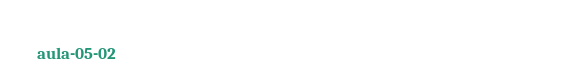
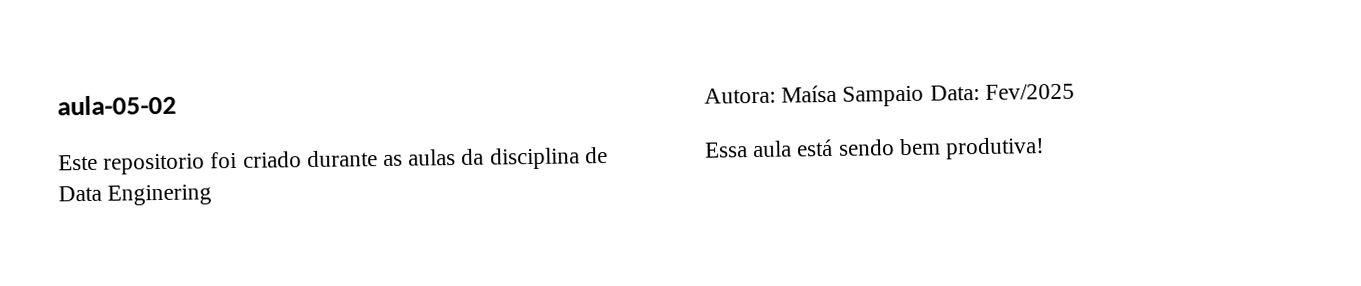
(116, 53) none -> [58,146,608,175] [58,184,213,206] [704,83,1075,107] [704,137,1046,160] // Este repositorio foi criado durante as aulas da disciplina de Data Enginering // Autora: Maísa Sampaio Data: Fev/2025 // Essa aula está sendo bem produtiva!

